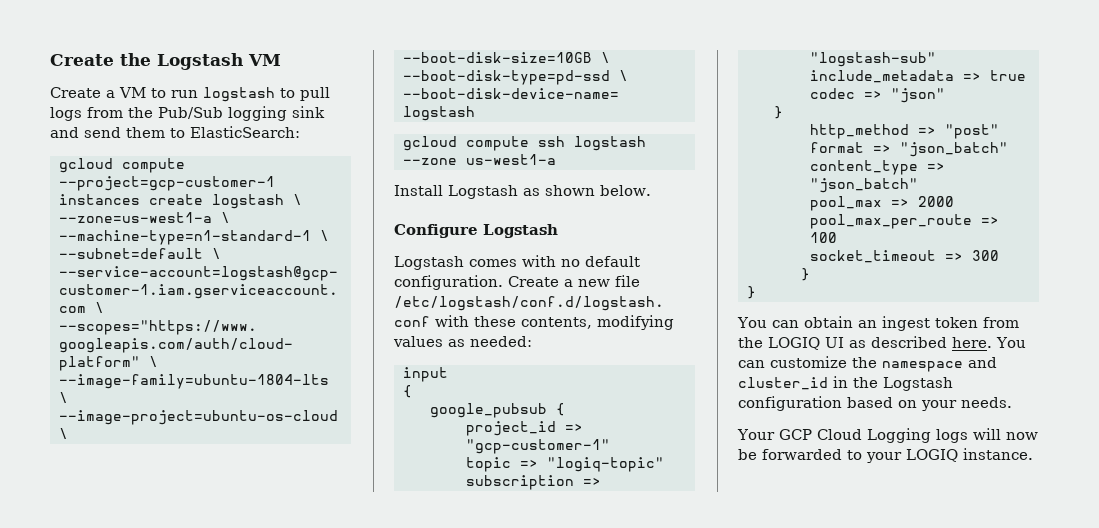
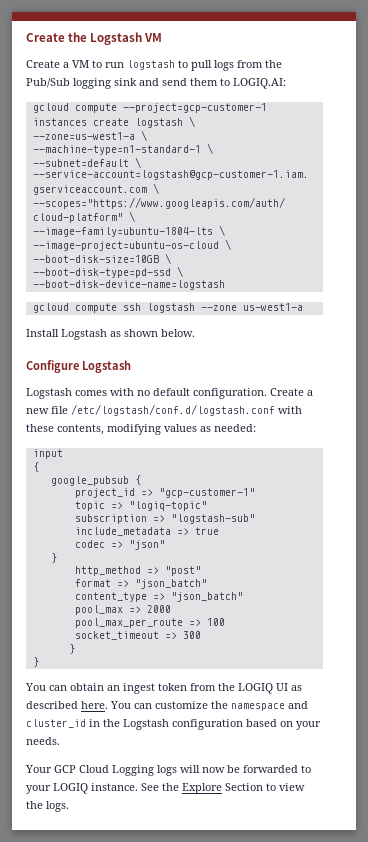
[190,126,300,138] ElasticSearch: -> [233,78,286,89] LOGIQ.AI:
(1033, 454) none -> [141,783,305,794] [26,801,69,812] See the Explore Section to view the logs.

